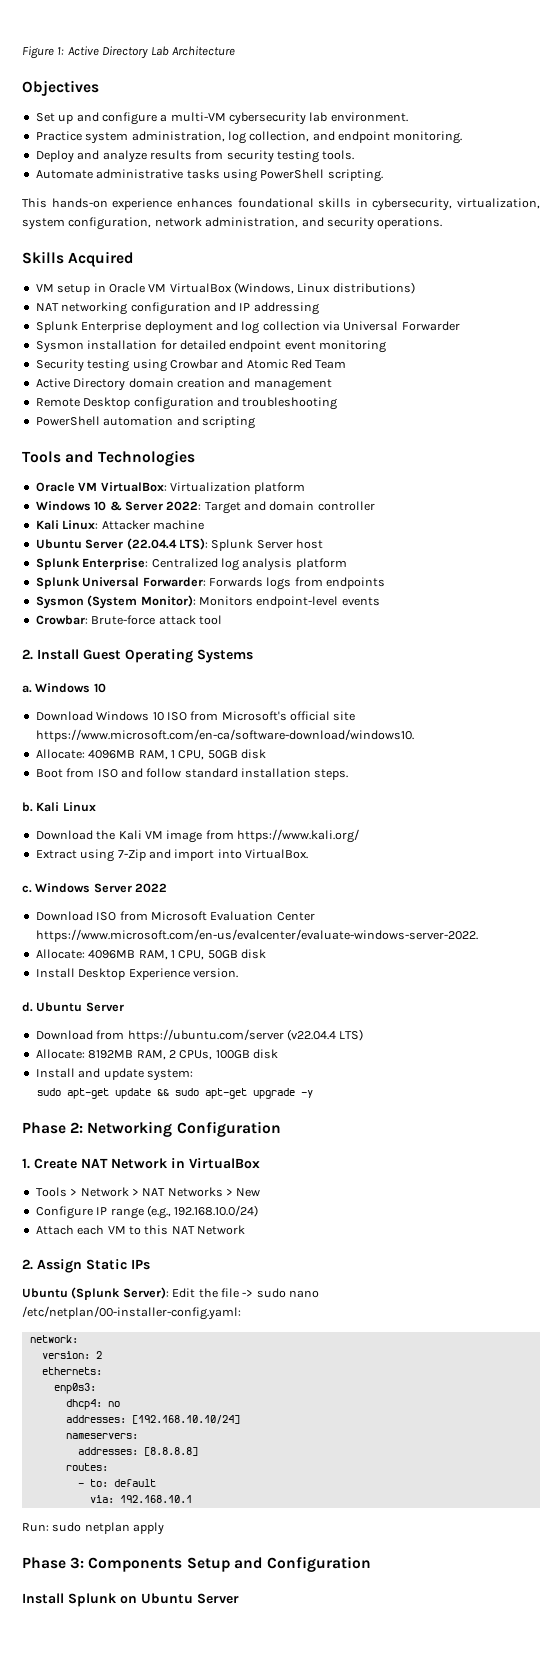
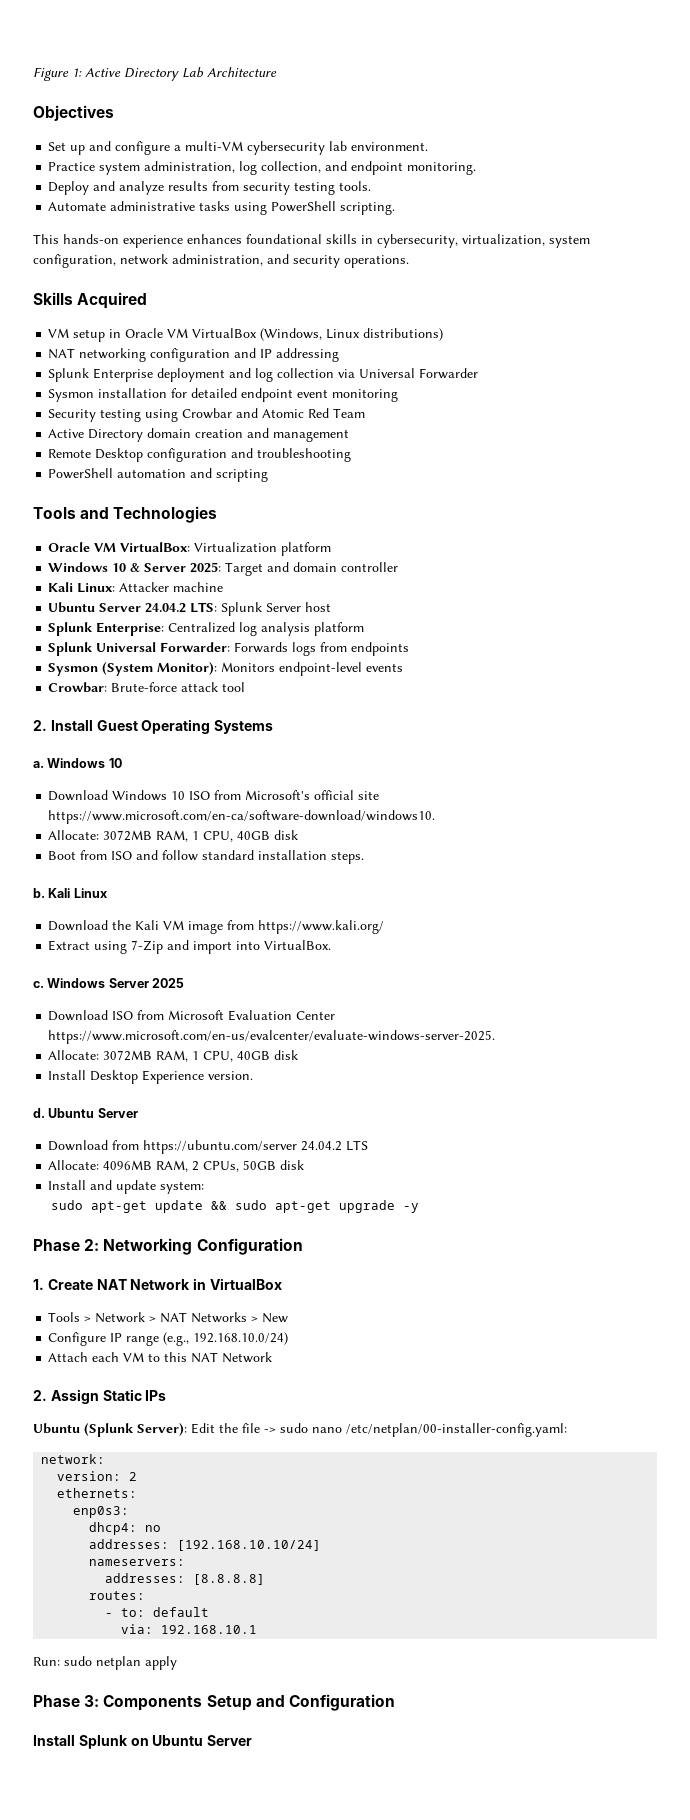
[166,501,202,511] 2022: -> [190,562,222,573] 2025:
[126,538,208,550] (22.04.4 LTS): -> [145,602,218,613] 24.04.2 LTS:
[88,750,238,760] 4096MB RAM, 1 CPU, 50GB -> [103,830,271,842] 3072MB RAM, 1 CPU, 40GB
[135,883,168,893] 2022 -> [152,978,185,988] 2025
[35,929,478,942] [35,949,238,960] https://www.microsoft.com/en-us/evalcenter/evaluate-windows-server-2022. // Allocate: 4096MB RAM, 1 CPU, 50GB -> [48,1030,496,1044] [48,1050,271,1062] https://www.microsoft.com/en-us/evalcenter/evaluate-windows-server-2025. // Allocate: 3072MB RAM, 1 CPU, 40GB
[286,1029,364,1041] [35,1049,134,1059] (v22.04.4 LTS) // Allocate: 8192MB -> [301,1140,369,1151] [48,1160,153,1170] 24.04.2 LTS // Allocate: 4096MB
[215,1050,250,1059] 100GB -> [243,1160,277,1170] 50GB

